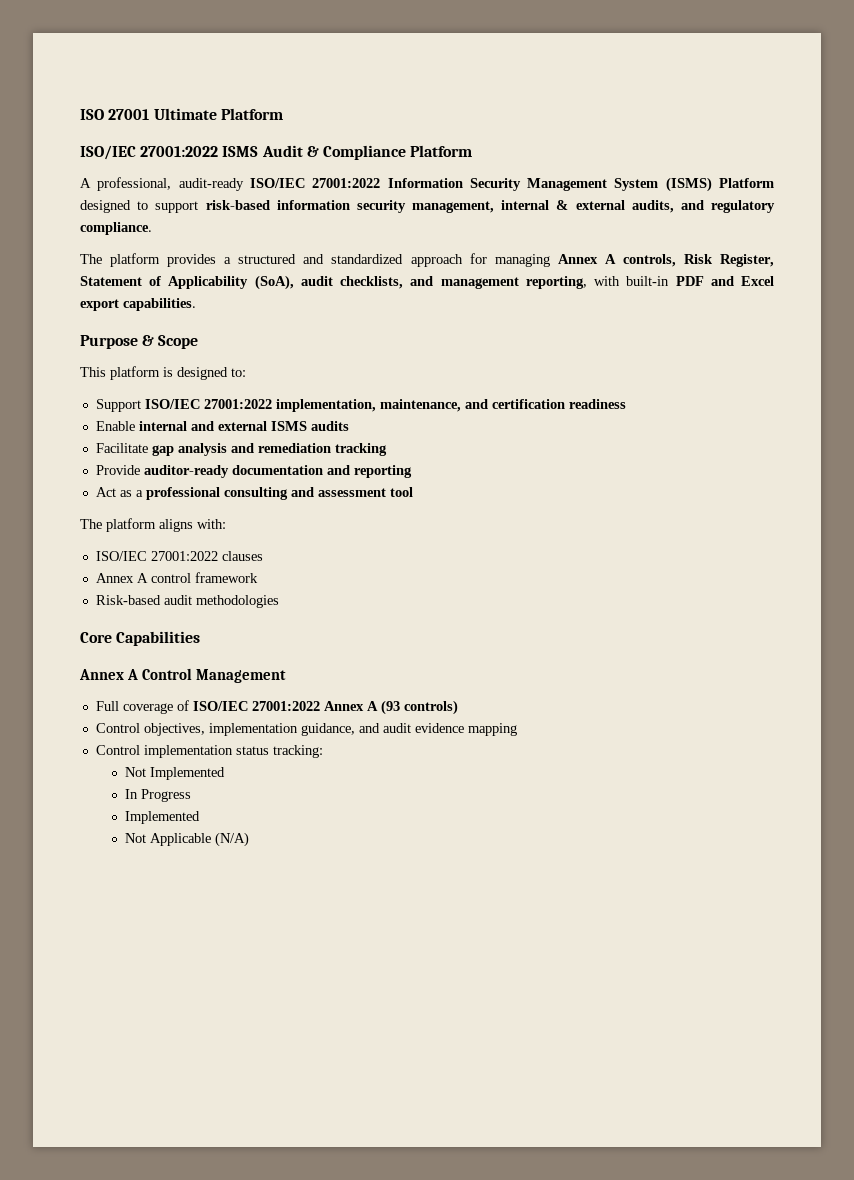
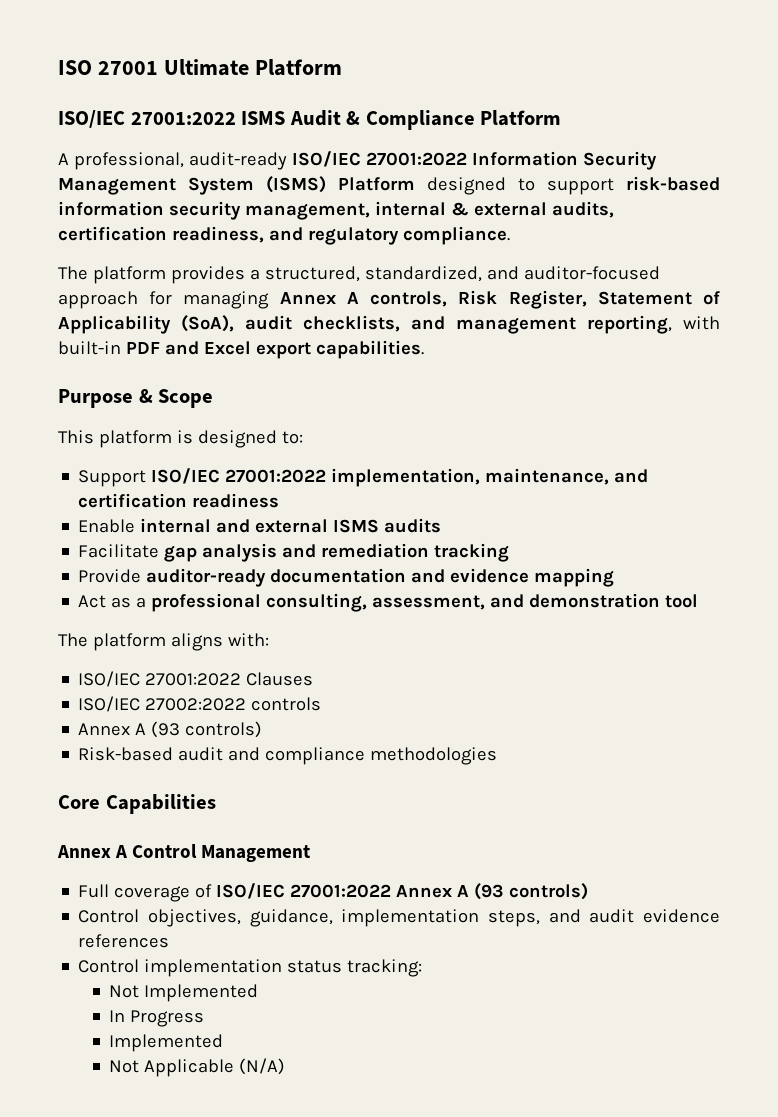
(674, 206) none -> [58,226,264,243] certification readiness,
[238,254,404,264] structured and standardized -> [264,266,660,282] structured, standardized, and auditor-focused
[353,465,412,478] reporting -> [450,568,615,587] evidence mapping
[223,487,386,500] consulting and assessment -> [266,593,661,612] consulting, assessment, and demonstration
[221,551,263,561] [95,572,258,583] clauses // Annex A control framework -> [246,672,314,686] [78,696,322,712] [78,721,263,738] Clauses // ISO/IEC 27002:2022 controls // Annex A (93 controls)
(192, 600) none -> [228,747,366,765] and compliance
[208,723,355,736] implementation guidance, -> [249,909,541,927] guidance, implementation steps,
[467,723,517,736] mapping -> [78,934,170,948] references

